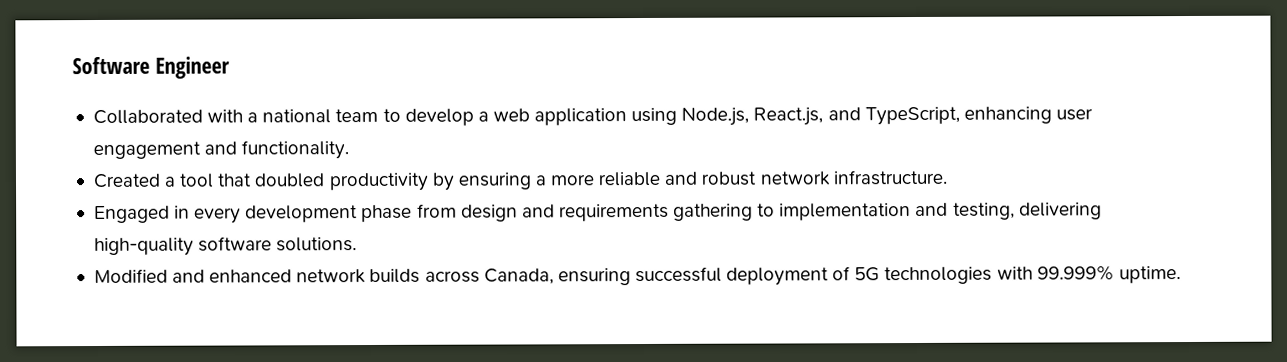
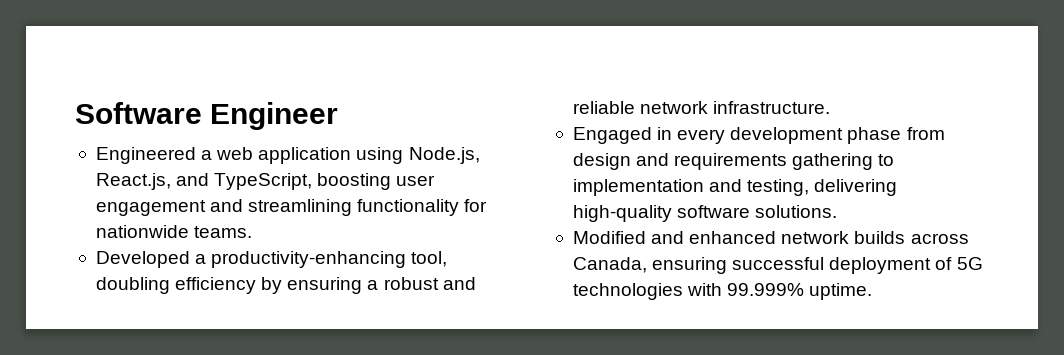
[92,108,474,126] Collaborated with a national team to develop -> [95,147,196,164] Engineered
[963,106,1052,124] enhancing -> [317,173,392,190] boosting
[241,140,350,160] [92,171,758,192] functionality. // Created a tool that doubled productivity by ensuring a more reliable and robust -> [248,199,488,216] [95,225,253,238] [95,251,448,268] [95,277,476,294] [572,101,635,114] streamlining functionality for nationwide teams. // Developed a productivity-enhancing tool, doubling efficiency by ensuring a robust and reliable

